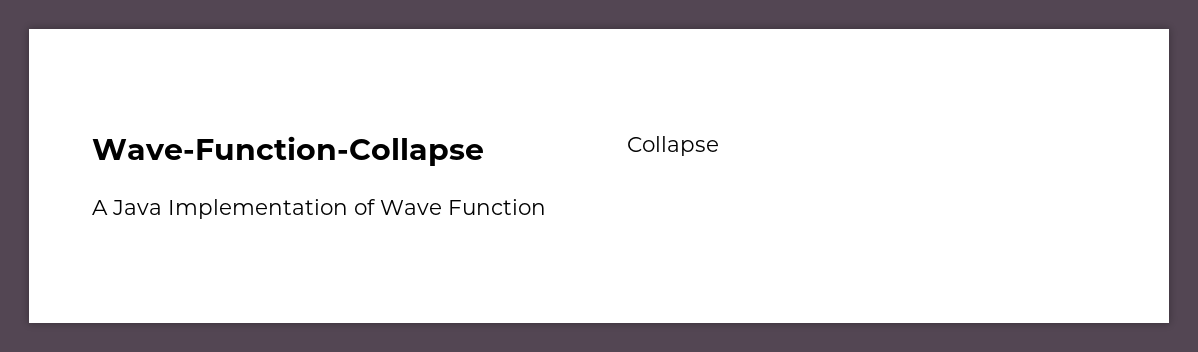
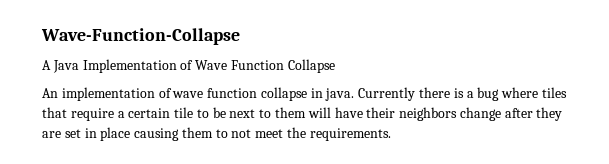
(719, 146) none -> [42,87,567,101] [42,107,563,121] [42,127,391,141] // An implementation of wave function collapse in java. Currently there is a bug where tiles that require a certain tile to be next to them will have their neighbors change after they are set in place causing them to not meet the requirements.

